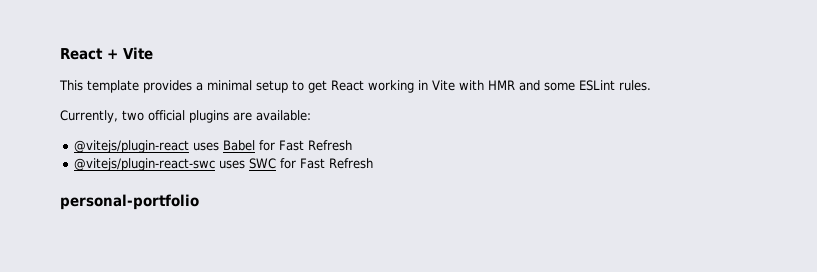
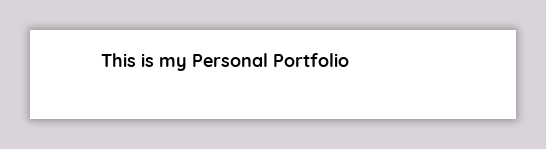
[60,47,153,60] [59,80,651,93] [60,110,311,123] [74,140,353,153] [74,158,374,171] [60,194,199,210] React + Vite // This template provides a minimal setup to get React working in Vite with HMR and some ESLint rules. // Currently, two official plugins are available: // @vitejs/plugin-react uses Babel for Fast Refresh // @vitejs/plugin-react-swc uses SWC for Fast Refresh // personal-portfolio -> [101,53,349,71] This is my Personal Portfolio

